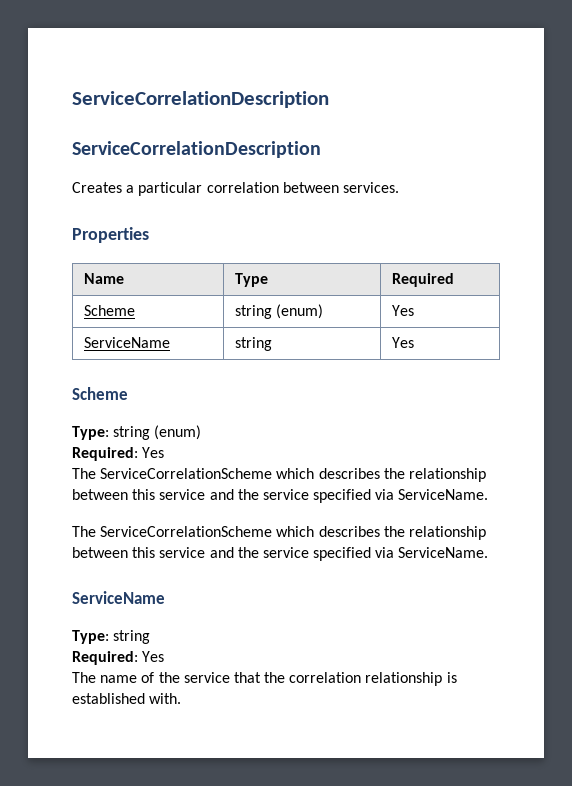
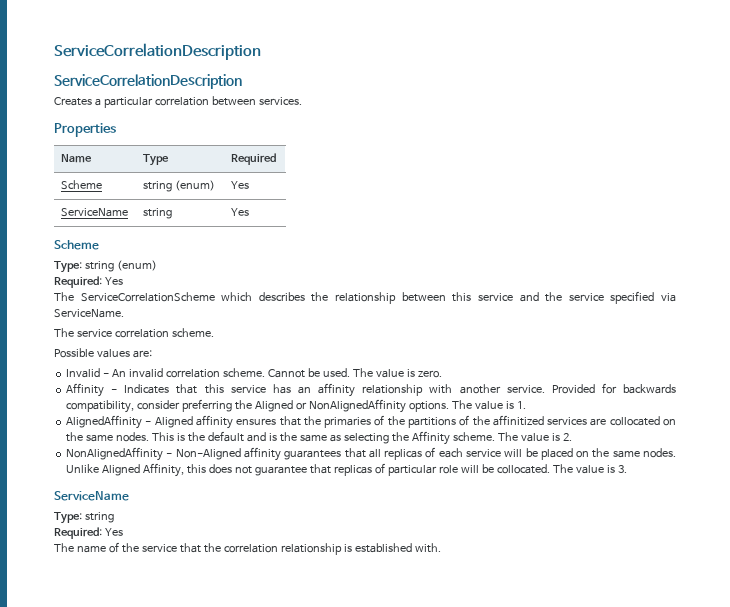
[100,526,486,540] [72,547,489,561] ServiceCorrelationScheme which describes the relationship between this service and the service specified via ServiceName. -> [76,328,214,338] [54,348,152,358] [66,368,442,378] [66,383,676,397] [66,399,526,413] [66,415,676,429] [66,431,572,445] [66,447,676,461] [66,463,627,477] service correlation scheme. // Possible values are: // Invalid - An invalid correlation scheme. Cannot be used. The value is zero. // Affinity - Indicates that this service has an affinity relationship with another service. Provided for backwards compatibility, consider preferring the Aligned or NonAlignedAffinity options. The value is 1. // AlignedAffinity - Aligned affinity ensures that the primaries of the partitions of the affinitized services are collocated on the same nodes. This is the default and is the same as selecting the Affinity scheme. The value is 2. // NonAlignedAffinity - Non-Aligned affinity guarantees that all replicas of each service will be placed on the same nodes. Unlike Aligned Affinity, this does not guarantee that replicas of particular role will be collocated. The value is 3.

